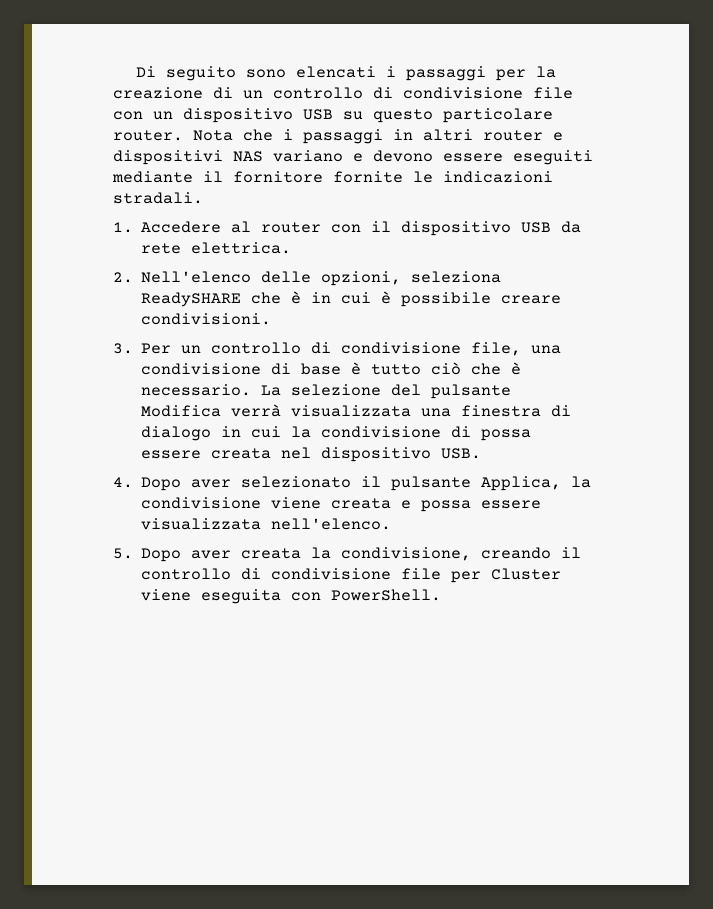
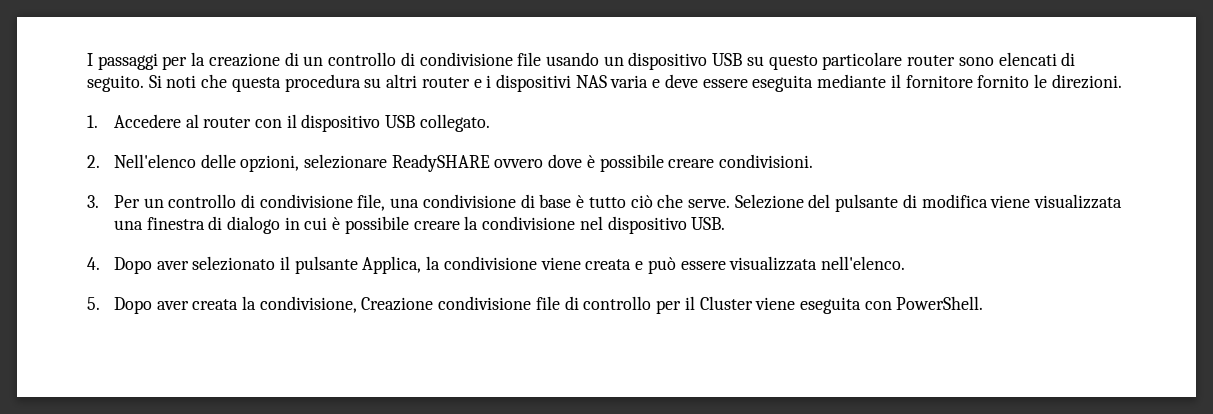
[135,66,396,81] Di seguito sono elencati i -> [87,53,93,66] I
[113,111,143,120] con -> [545,52,599,66] usando
[113,129,413,144] router. Nota che i passaggi in -> [907,52,1076,66] [87,74,382,92] router sono elencati di seguito. Si noti che questa procedura su
(563, 136) none -> [486,75,492,88] i
[273,150,593,165] [112,171,553,183] [113,192,203,204] variano e devono essere eseguiti mediante il fornitore fornite le indicazioni stradali. -> [610,74,1122,92] varia e deve essere eseguita mediante il fornitore fornito le direzioni.
[561,221,582,233] [141,242,292,254] da rete elettrica. -> [419,114,490,132] collegato.
[411,271,502,283] [141,291,372,307] seleziona ReadySHARE che è in cui -> [303,154,583,172] selezionare ReadySHARE ovvero dove
[511,362,522,375] [141,384,512,399] [141,404,282,417] è necessario. La selezione del pulsante Modifica verrà -> [687,194,1031,212] serve. Selezione del pulsante di modifica viene
[291,426,532,441] [141,448,272,459] la condivisione di possa essere creata -> [332,216,576,234] è possibile creare la condivisione
[421,500,472,512] possa -> [647,257,676,274] può
[481,547,582,559] [141,568,482,583] creando il controllo di condivisione file per -> [361,296,695,314] Creazione condivisione file di controllo per il

